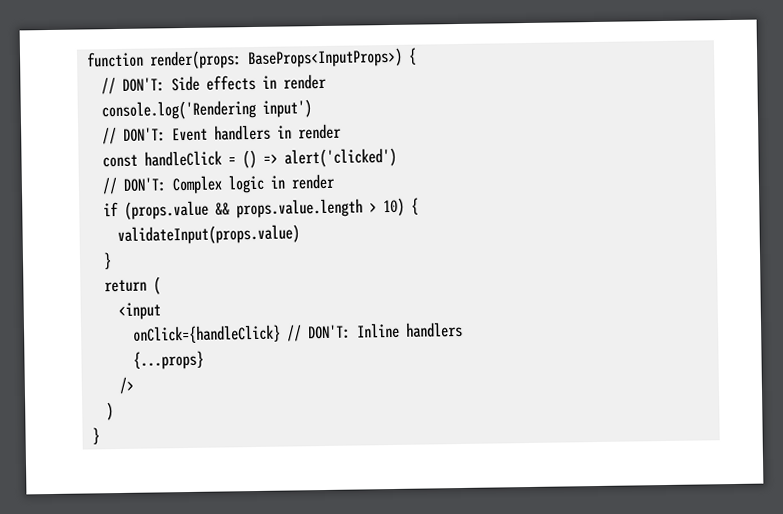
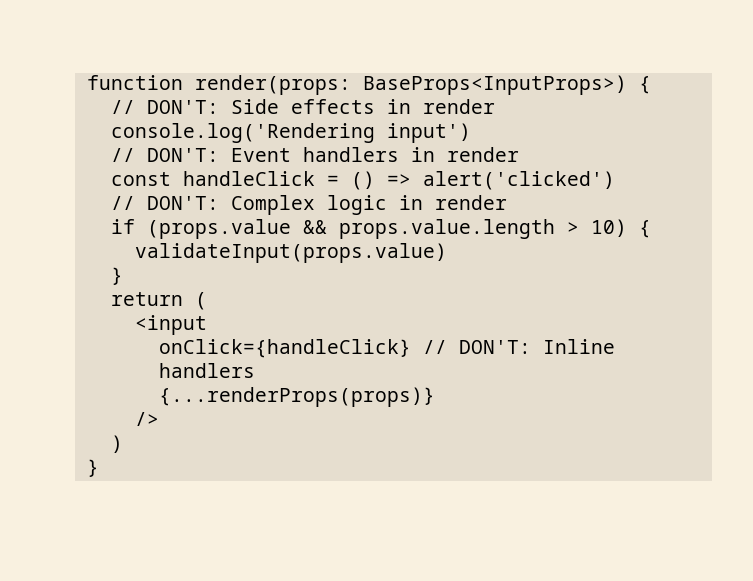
[132,350,204,370] {...props} -> [159,387,436,407] {...renderProps(props)}

